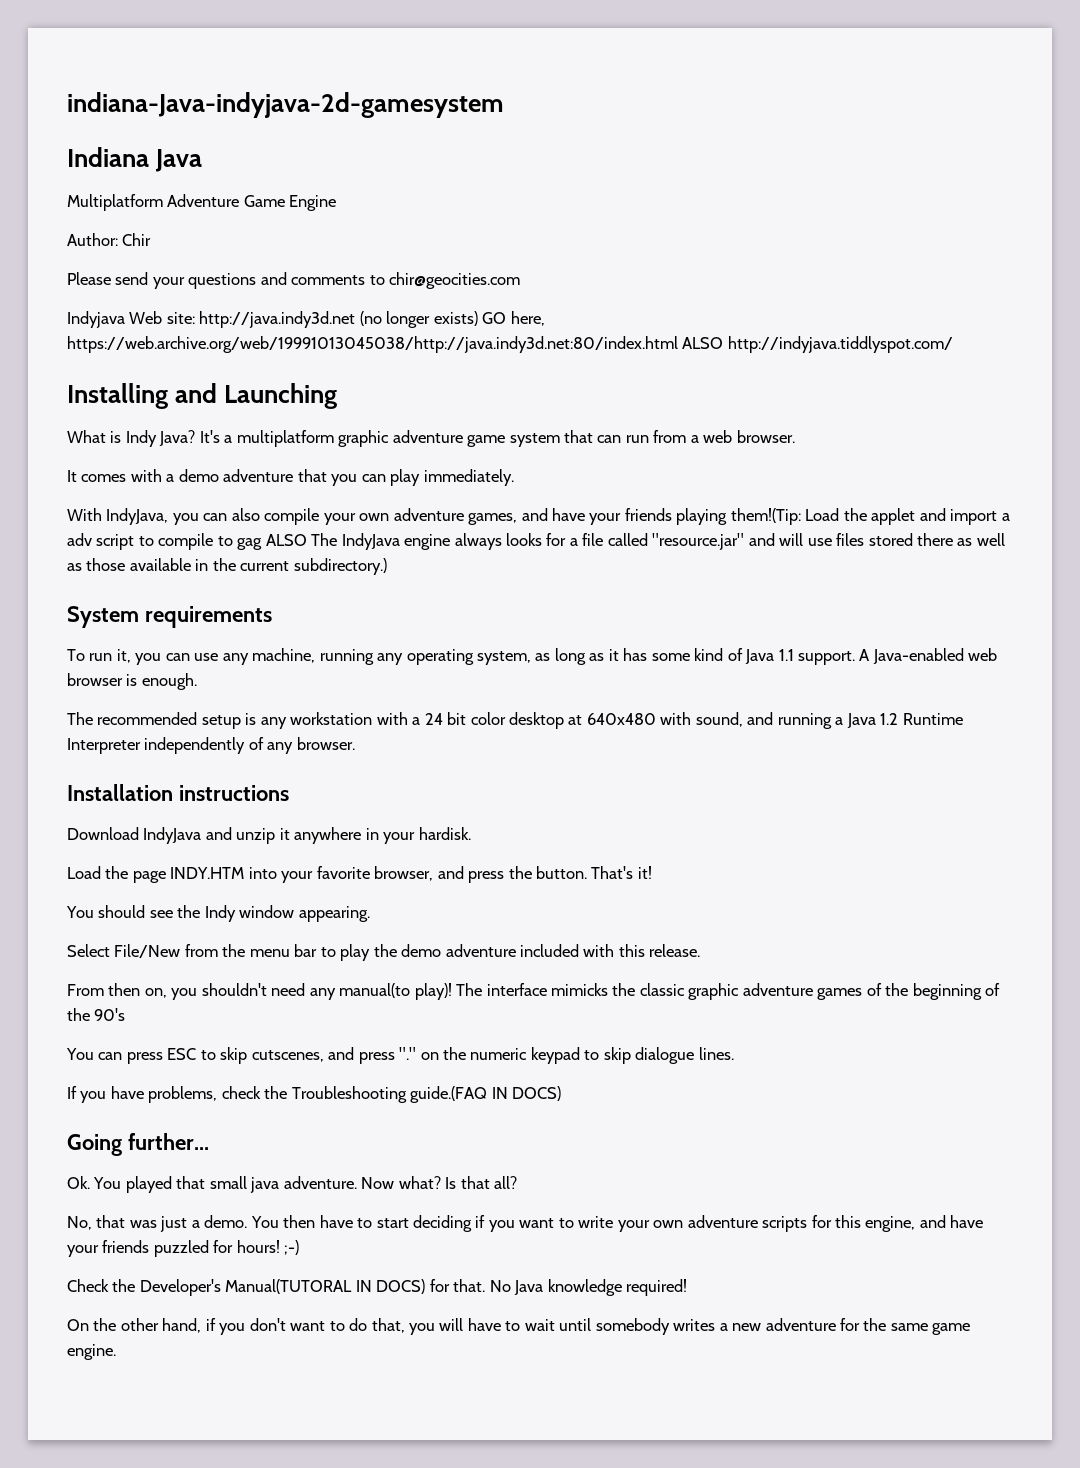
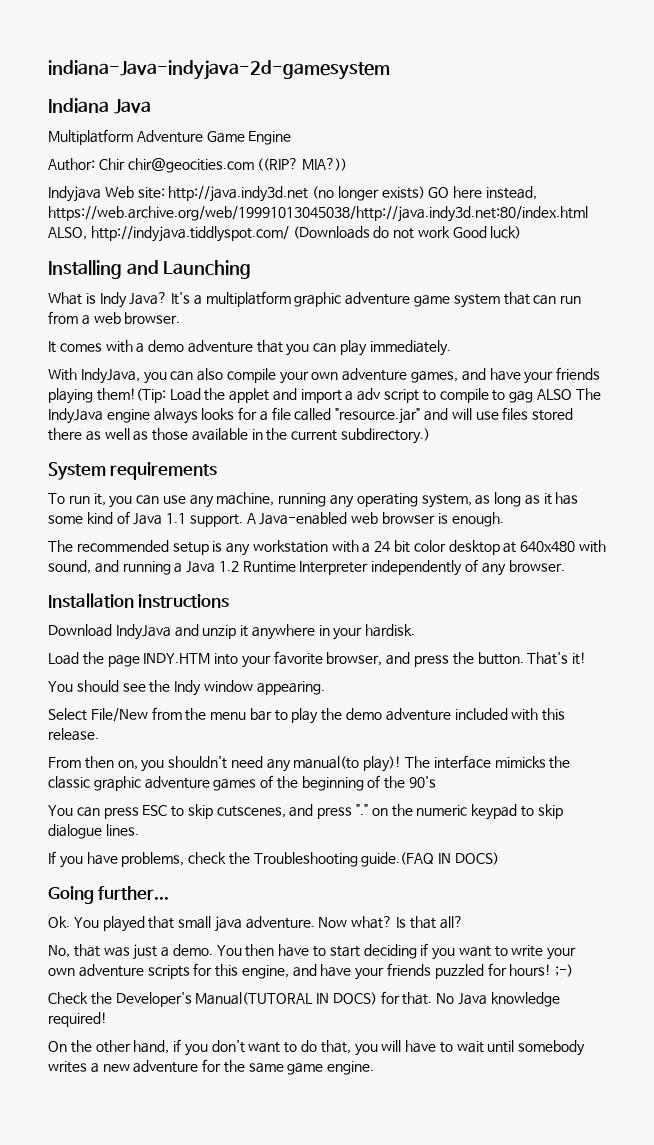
[67,272,385,289] // Please send your questions and comments to -> (125, 164) none
(521, 280) none -> [257,158,348,171] ((RIP? MIA?))
[510,311,545,326] [67,336,953,353] here, https://web.archive.org/web/19991013045038/http://java.indy3d.net:80/index.html ALSO http://indyjava.tiddlyspot.com/ -> [453,186,538,200] [48,206,588,222] [48,226,522,242] here instead, https://web.archive.org/web/19991013045038/http://java.indy3d.net:80/index.html ALSO, http://indyjava.tiddlyspot.com/ (Downloads do not work Good luck)

